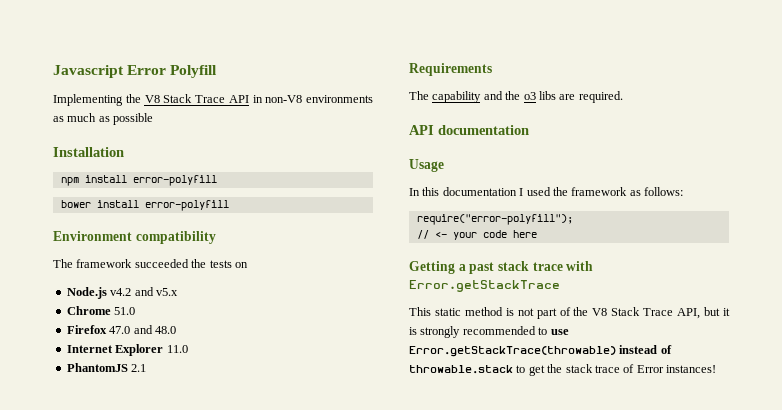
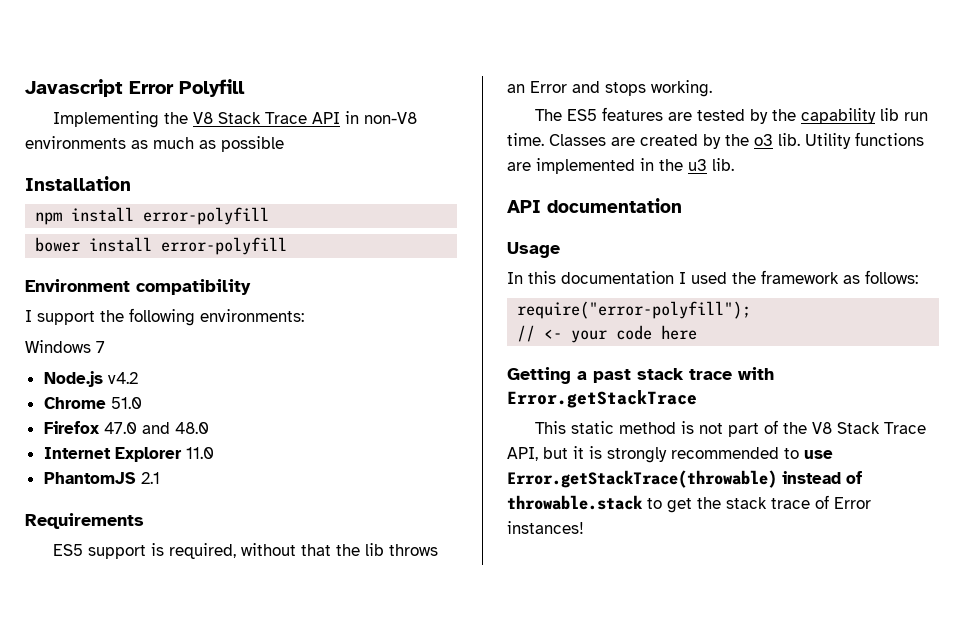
[53,259,248,268] The framework succeeded the tests on -> [25,308,304,326] [25,340,105,353] I support the following environments: // Windows 7
[134,287,178,296] and v5.x -> (138, 378) none
[409,91,623,103] The capability and the o3 libs are required. -> [52,543,438,559] [507,80,712,97] [534,107,928,124] [507,132,924,149] [507,158,734,174] ES5 support is required, without that the lib throws an Error and stops working. // The ES5 features are tested by the capability lib run time. Classes are created by the o3 lib. Utility functions are implemented in the u3 lib.

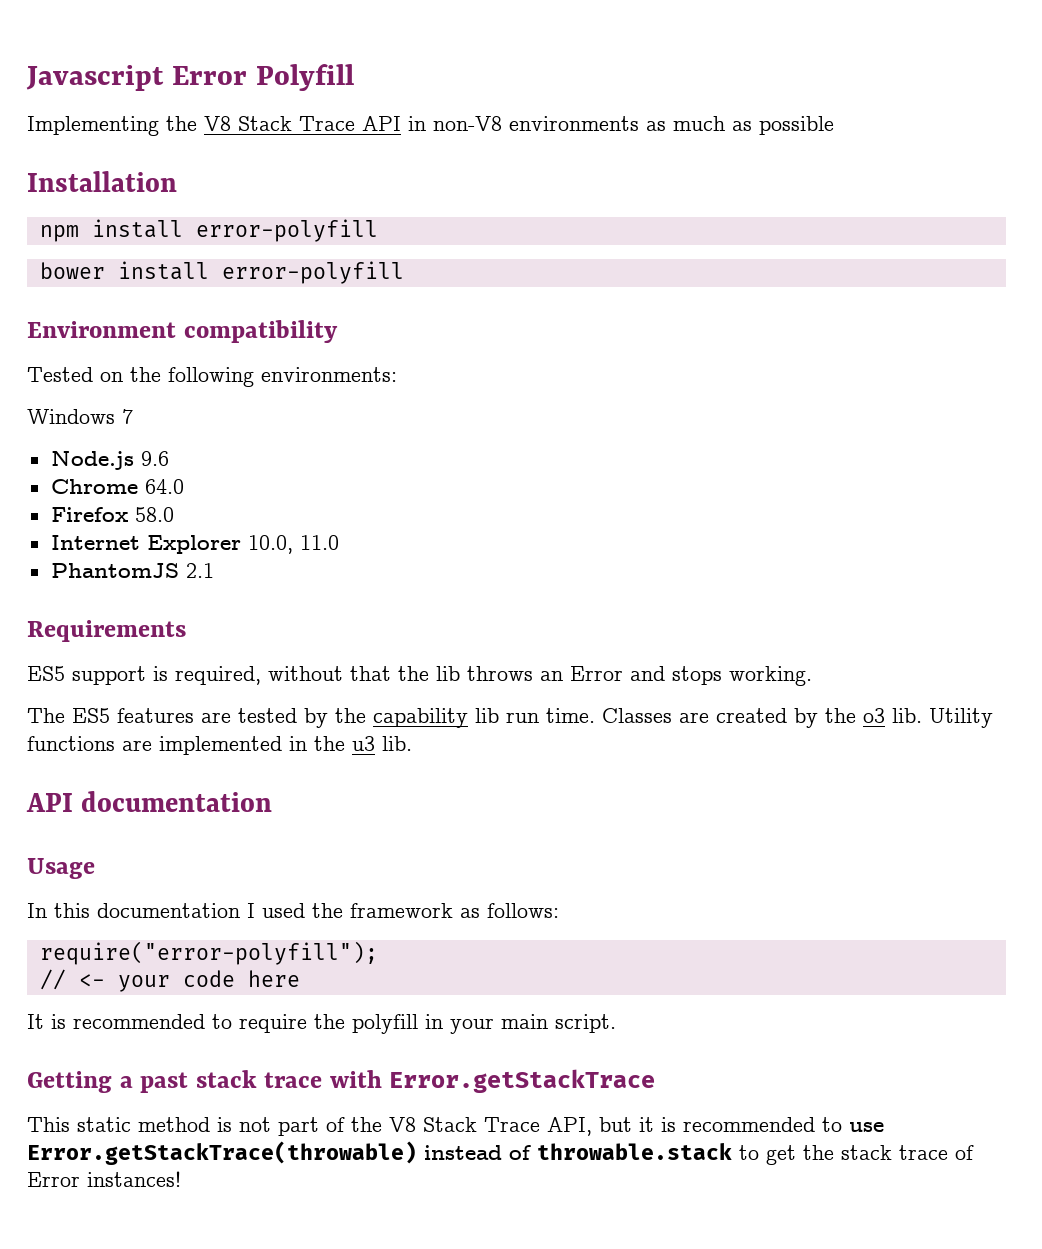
[25,310,95,325] I support -> [27,367,123,382] Tested on
[107,372,138,384] v4.2 -> [140,451,169,466] 9.6
[110,397,142,409] 51.0 -> [144,479,184,494] 64.0
[103,422,209,434] 47.0 and 48.0 -> [134,507,174,522] 58.0
(182, 454) none -> [247,535,293,554] 10.0,
(698, 332) none -> [27,1014,616,1034] // It is recommended to require the polyfill in your main script.
[607,447,667,463] strongly -> (676, 1124) none

